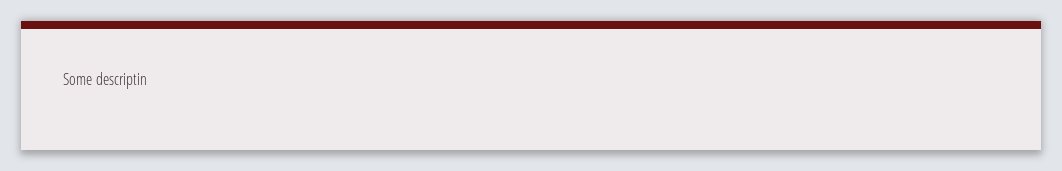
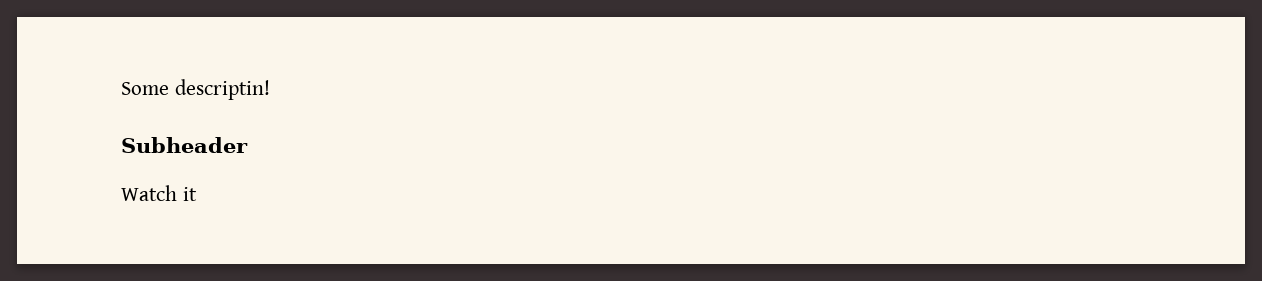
[96,72,148,89] descriptin -> [174,79,270,100] [121,137,248,153] [121,185,197,201] descriptin! // Subheader // Watch it

